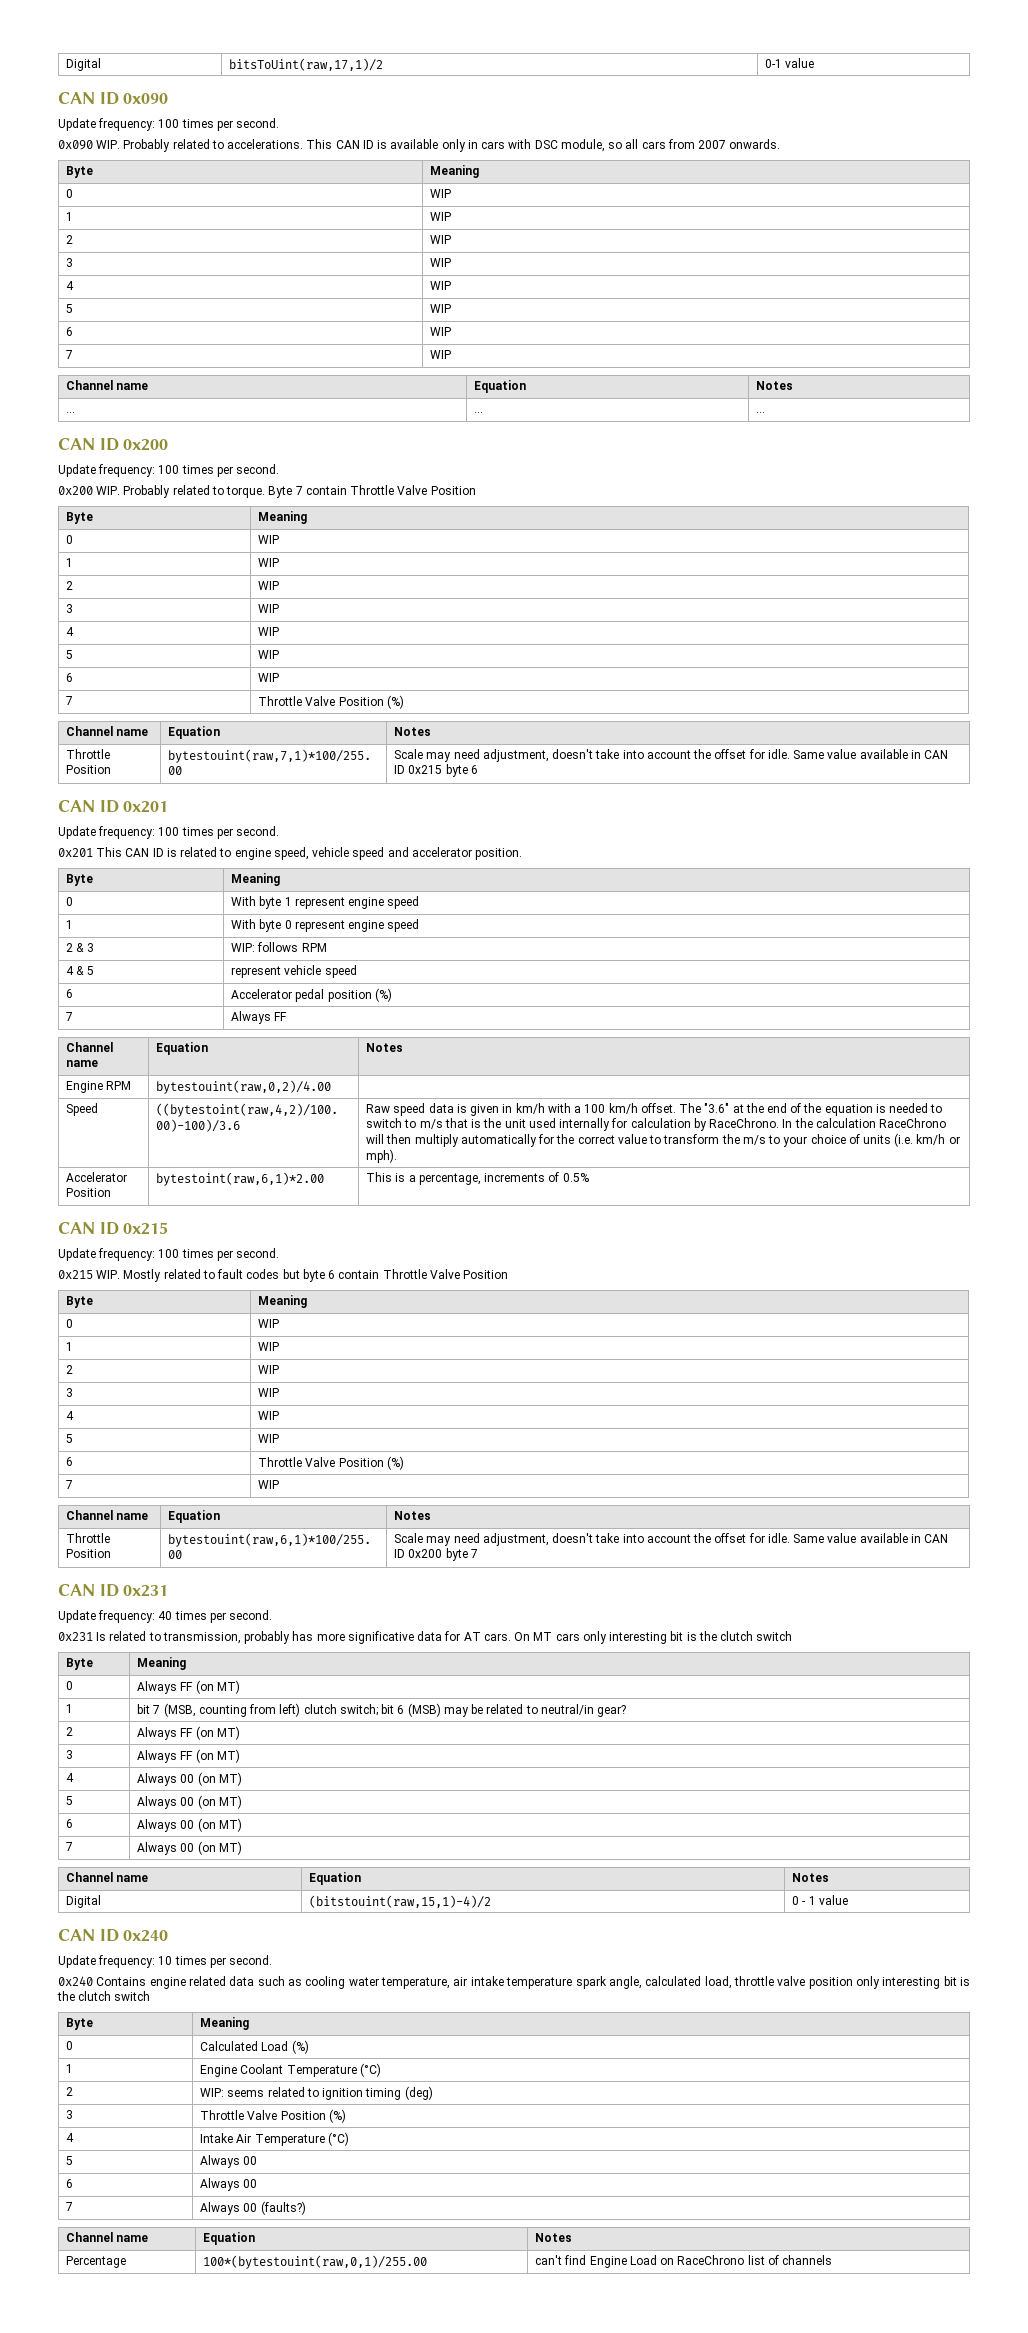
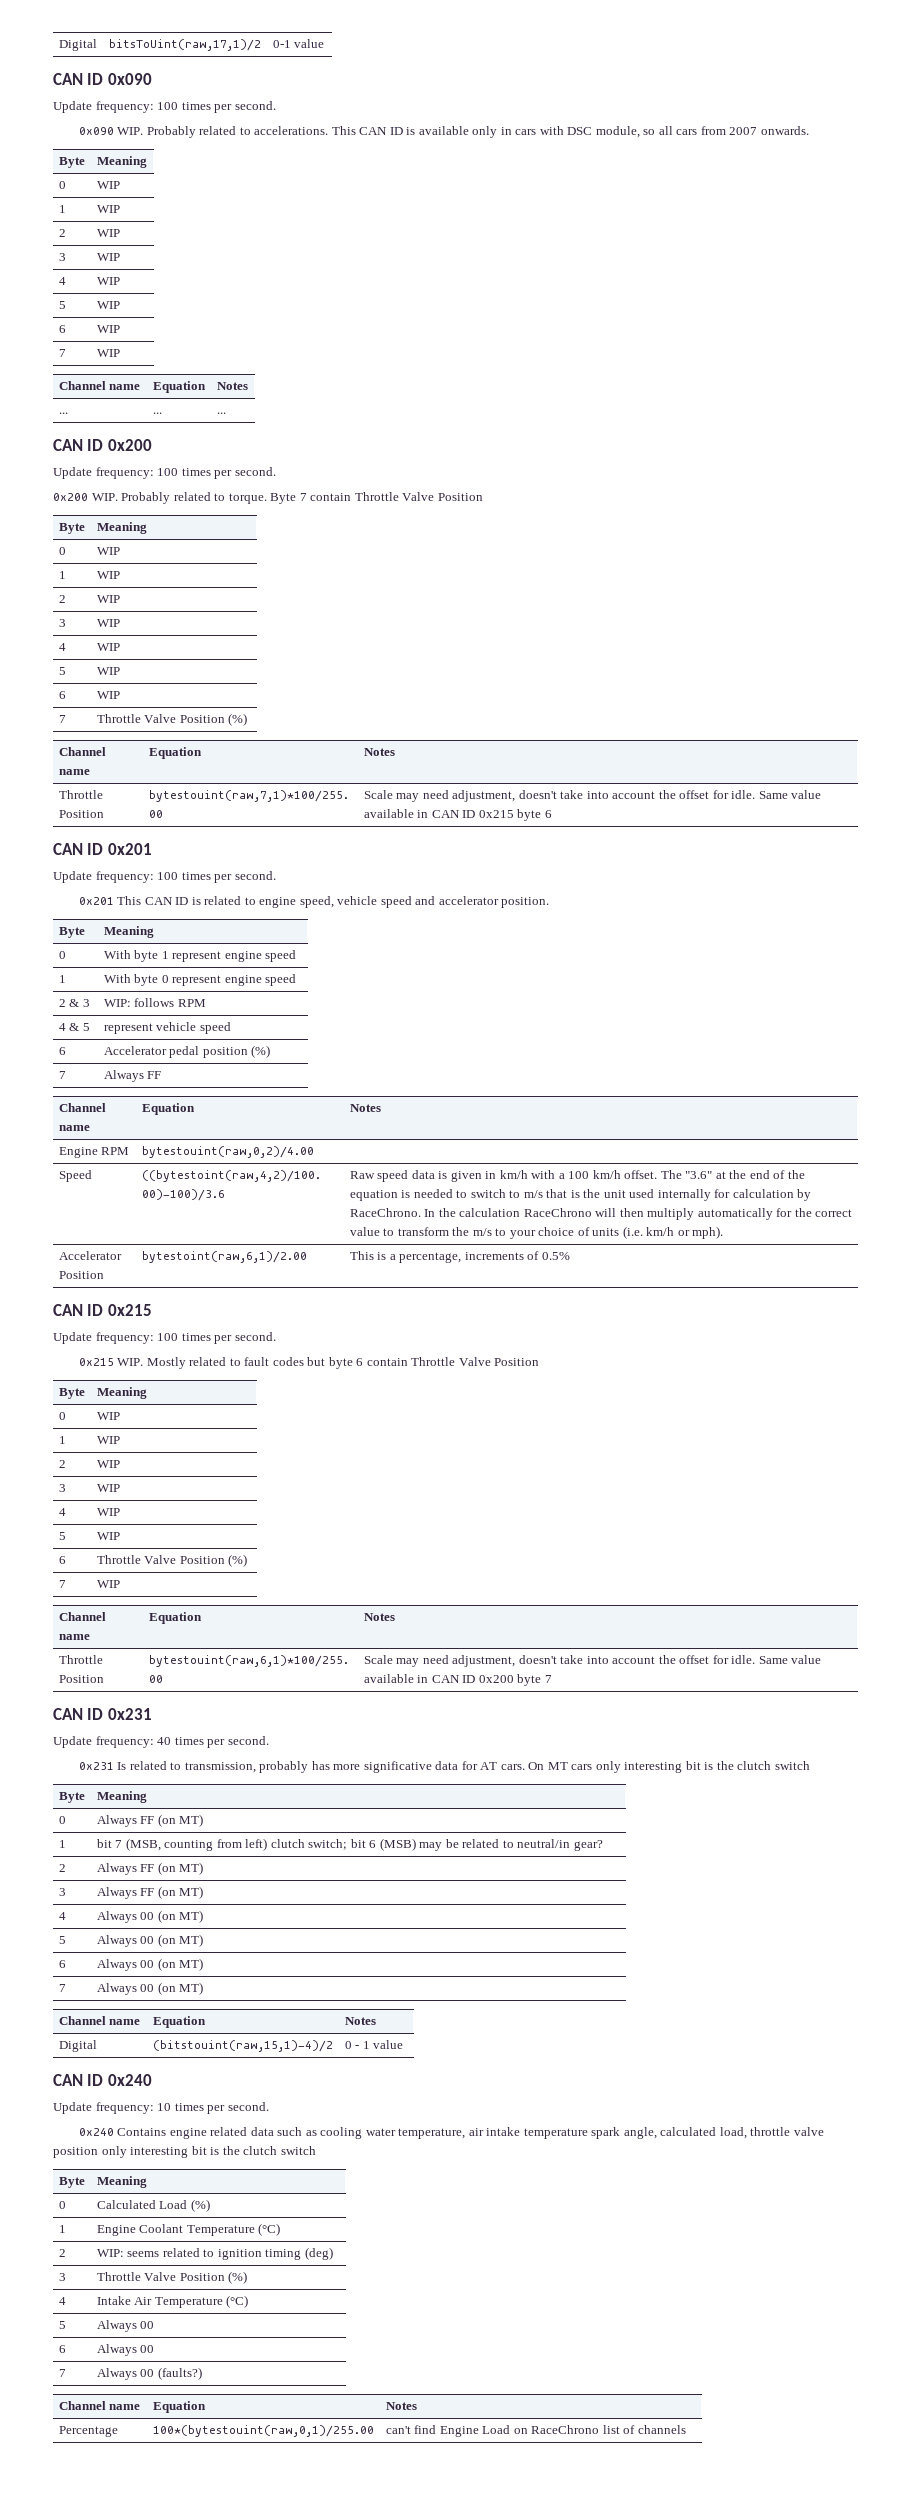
[156,1172,325,1186] bytestoint(raw,6,1)*2.00 -> [141,1251,307,1263] bytestoint(raw,6,1)/2.00

